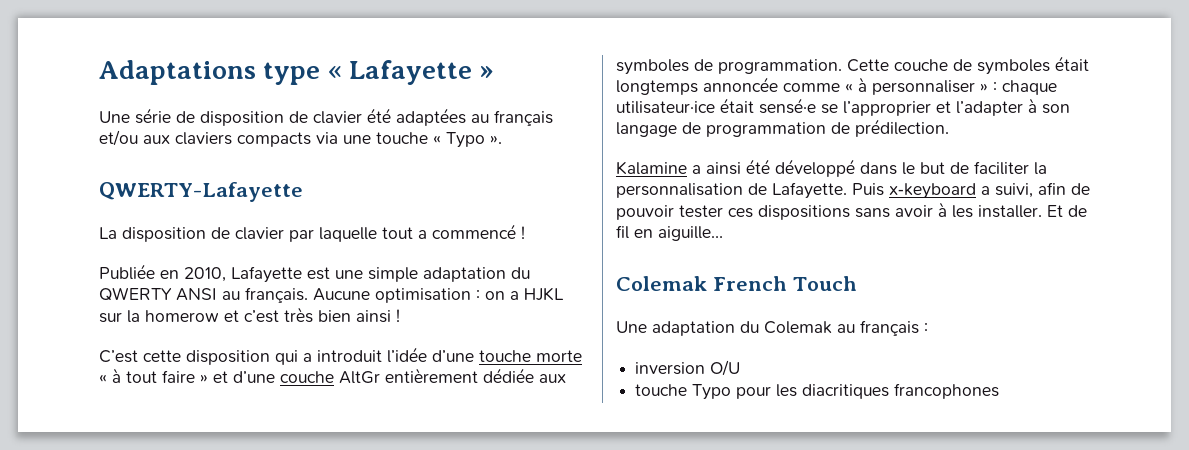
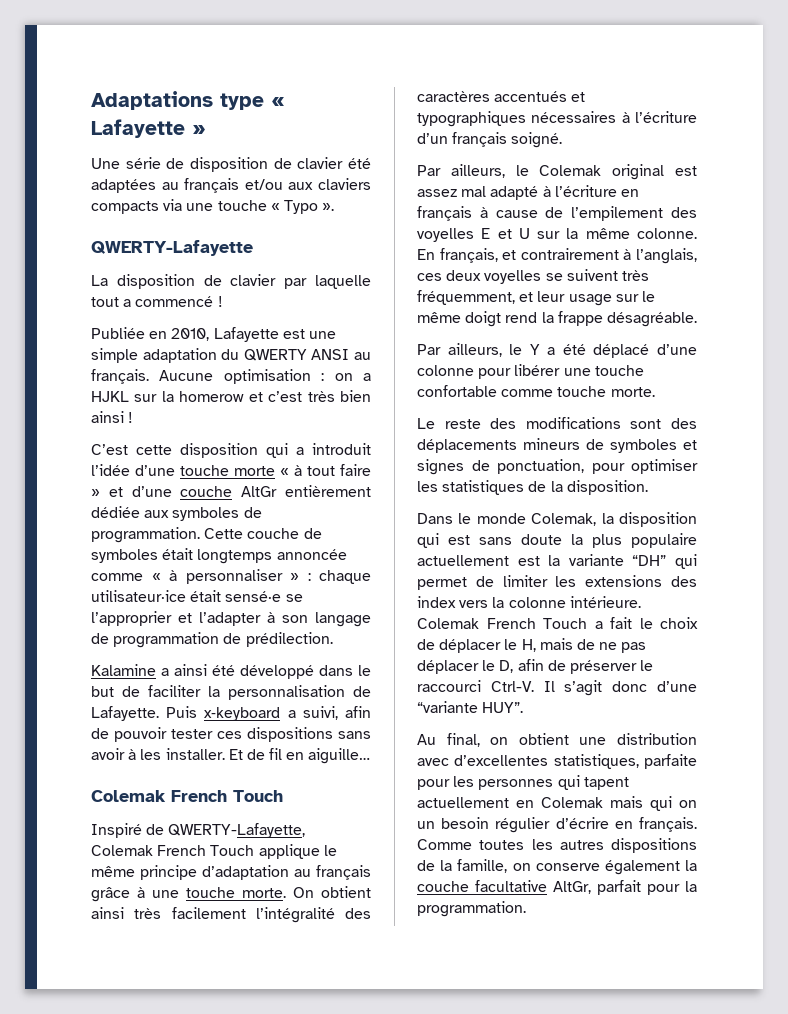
[616,320,928,336] [635,360,741,376] [635,383,1000,400] Une adaptation du Colemak au français : // inversion O/U // touche Typo pour les diacritiques francophones -> [91,823,306,838] [91,844,337,859] [91,865,371,880] [91,886,371,902] [91,907,371,923] [417,91,586,102] [417,111,697,127] [417,132,563,148] [417,164,697,180] [417,185,639,200] [417,206,697,221] [417,228,697,242] [417,248,697,264] [417,269,649,284] [417,290,655,306] [417,311,697,327] [417,343,697,358] [417,364,644,379] [417,385,655,397] [417,417,697,429] [417,438,697,453] [417,459,698,475] [417,480,648,495] [417,512,697,527] [417,533,697,548] [417,554,697,569] [417,575,697,590] [417,596,641,608] [417,617,698,629] [417,638,647,653] [417,659,654,674] [417,680,697,696] [417,701,524,713] [417,733,697,747] [417,754,697,769] [417,775,629,790] [417,796,697,811] [417,817,697,833] [417,838,697,853] [417,859,697,875] [417,880,697,895] [417,901,526,917] Inspiré de QWERTY-Lafayette, Colemak French Touch applique le même principe d’adaptation au français grâce à une touche morte. On obtient ainsi très facilement l’intégralité des caractères accentués et typographiques nécessaires à l’écriture d’un français soigné. // Par ailleurs, le Colemak original est assez mal adapté à l’écriture en français à cause de l’empilement des voyelles E et U sur la même colonne. En français, et contrairement à l’anglais, ces deux voyelles se suivent très fréquemment, et leur usage sur le même doigt rend la frappe désagréable. // Par ailleurs, le Y a été déplacé d’une colonne pour libérer une touche confortable comme touche morte. // Le reste des modifications sont des déplacements mineurs de symboles et signes de ponctuation, pour optimiser les statistiques de la disposition. // Dans le monde Colemak, la disposition qui est sans doute la plus populaire actuellement est la variante “DH” qui permet de limiter les extensions des index vers la colonne intérieure. Colemak French Touch a fait le choix de déplacer le H, mais de ne pas déplacer le D, afin de préserver le raccourci Ctrl-V. Il s’agit donc d’une “variante HUY”. // Au final, on obtient une distribution avec d’excellentes statistiques, parfaite pour les personnes qui tapent actuellement en Colemak mais qui on un besoin régulier d’écrire en français. Comme toutes les autres dispositions de la famille, on conserve également la couche facultative AltGr, parfait pour la programmation.

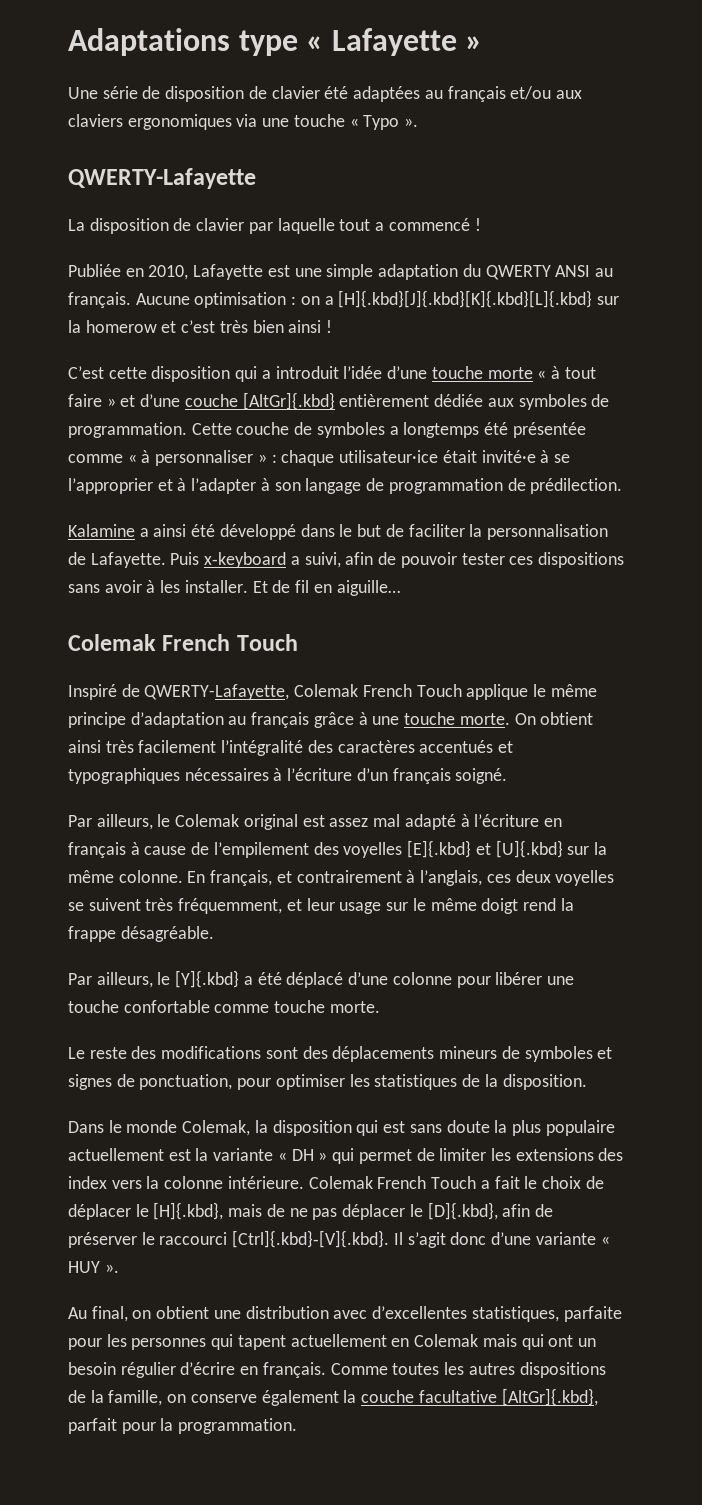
[91,201,159,214] compacts -> [127,114,232,130] ergonomiques
[91,391,129,402] HJKL -> [338,290,593,308] [H]{.kbd}[J]{.kbd}[K]{.kbd}[L]{.kbd}
[241,486,278,497] AltGr -> [242,392,335,410] [AltGr]{.kbd}
[162,548,347,564] était longtemps annoncée -> [389,422,586,438] a longtemps été présentée
[225,591,282,602] sensé·e -> [481,450,550,463] invité·e à
(192, 618) none -> [177,478,187,491] à
[481,228,530,239] E et U -> [407,840,563,858] [E]{.kbd} et [U]{.kbd}
[529,344,540,355] Y -> [175,970,240,988] [Y]{.kbd}
[632,555,667,566] “DH” -> [277,1149,328,1161] « DH »
[521,639,536,652] H, -> [153,1202,224,1220] [H]{.kbd},
[499,660,514,673] D, -> [427,1202,498,1220] [D]{.kbd},
[490,681,534,692] Ctrl-V. -> [232,1230,390,1248] [Ctrl]{.kbd}‑[V]{.kbd}.
[417,701,524,713] “variante HUY”. -> [535,1232,610,1245] [68,1261,119,1273] variante « HUY ».
[679,800,697,808] on -> [548,1335,574,1347] ont
[553,881,591,894] AltGr, -> [501,1388,598,1406] [AltGr]{.kbd},

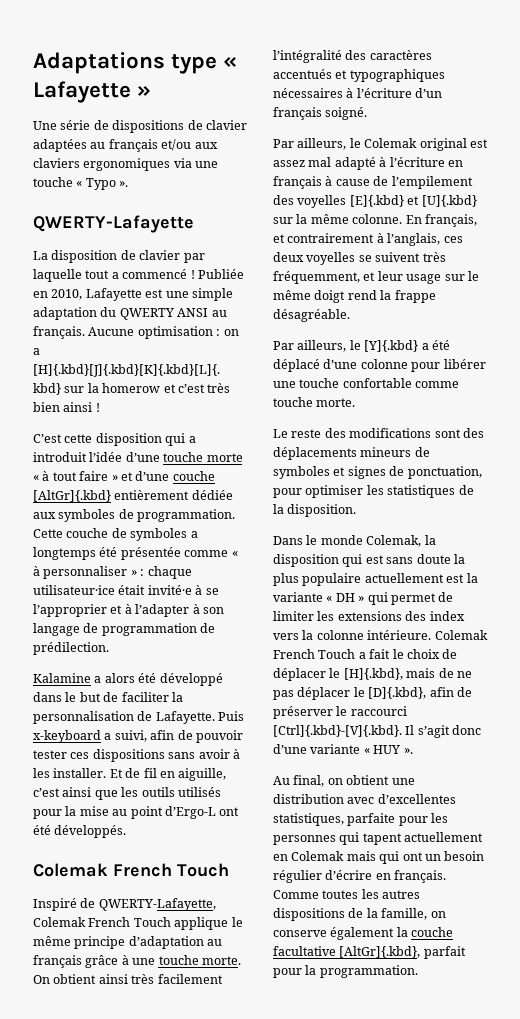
[165,86,349,102] disposition de clavier été -> [112,120,247,133] dispositions de clavier
(481, 224) // -> (195, 274) none
[153,524,187,537] ainsi -> [104,673,135,683] alors
[336,580,400,596] aiguille… -> [178,768,227,781] [33,787,221,800] [33,806,240,819] [33,825,127,838] aiguille, c’est ainsi que les outils utilisés pour la mise au point d’Ergo‑L ont été développés.

